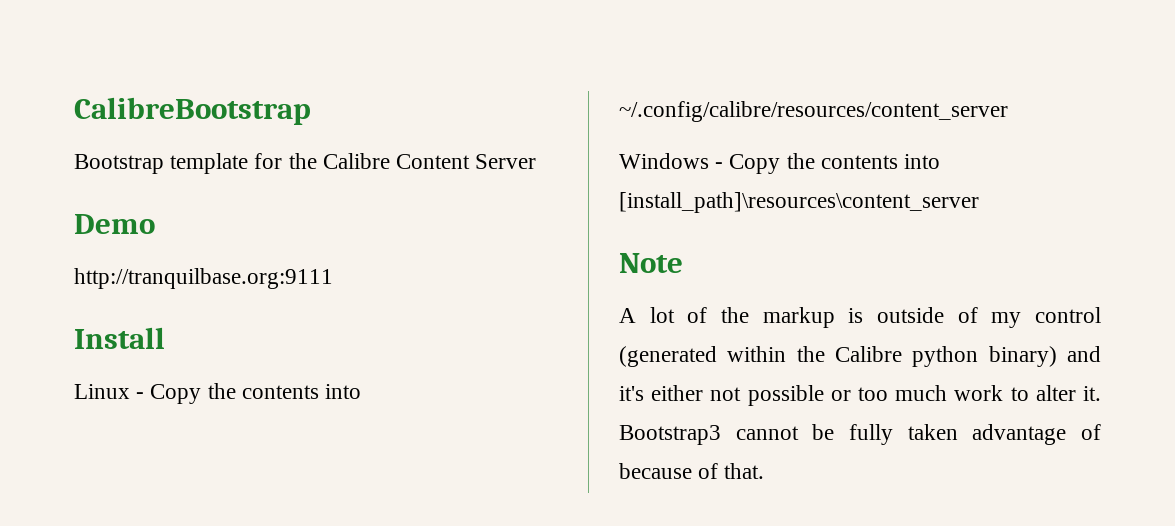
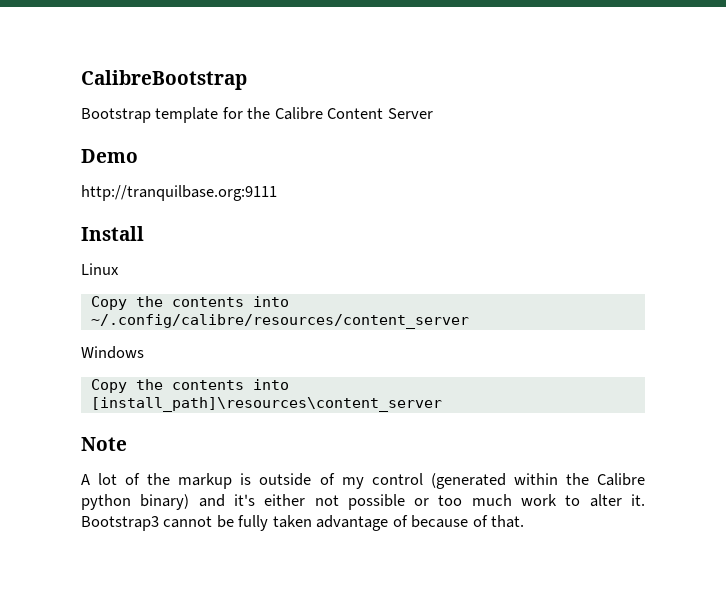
[136,392,145,399] - -> (119, 269) //
[715,162,724,169] - -> (144, 352) //

